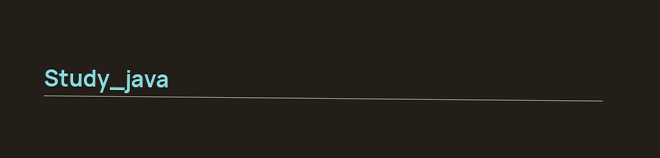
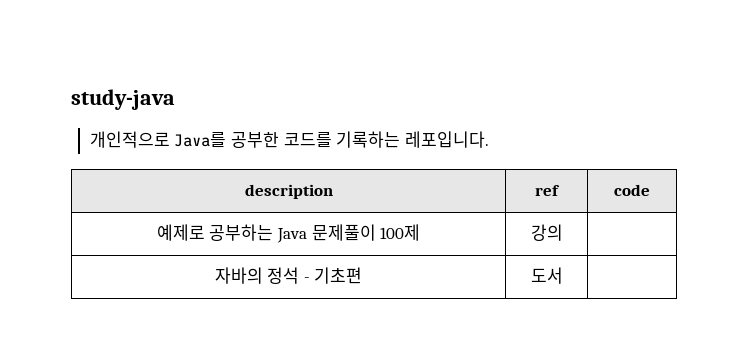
[43,69,170,94] Study_java -> [71,89,175,110] [89,131,489,148] [244,184,333,199] [535,185,560,196] [614,184,650,196] [156,224,421,243] [530,224,563,241] [214,267,363,284] [530,267,563,284] study-java // 개인적으로 Java를 공부한 코드를 기록하는 레포입니다. // description | ref | code // 예제로 공부하는 Java 문제풀이 100제 | 강의 | // 자바의 정석 - 기초편 | 도서 |

